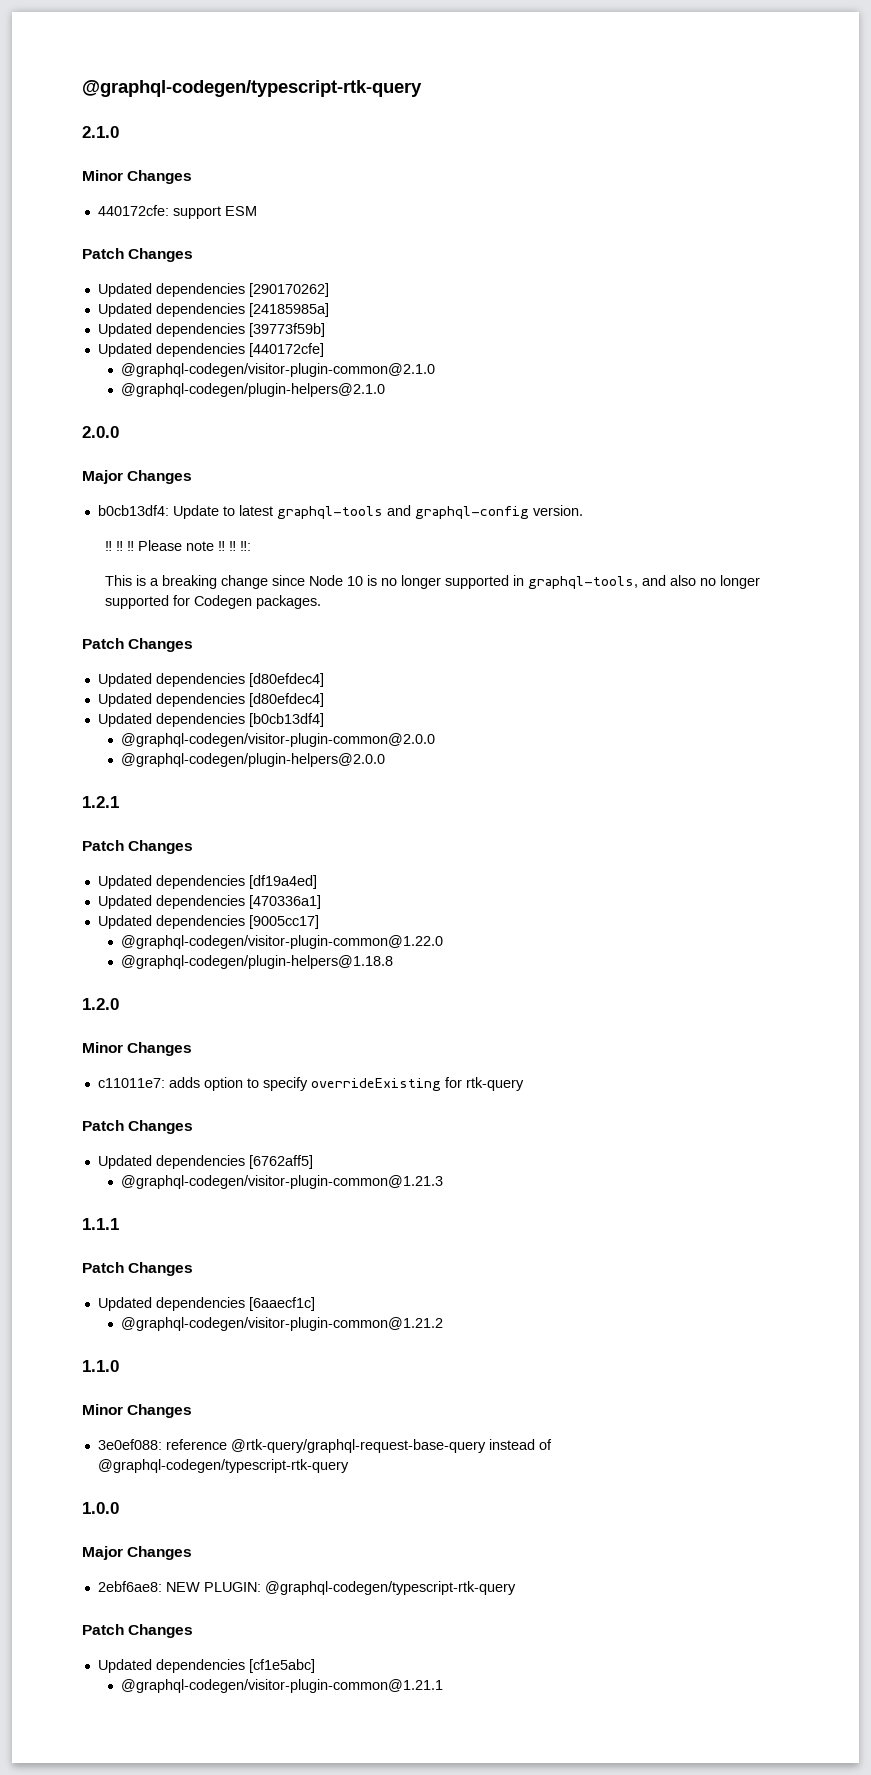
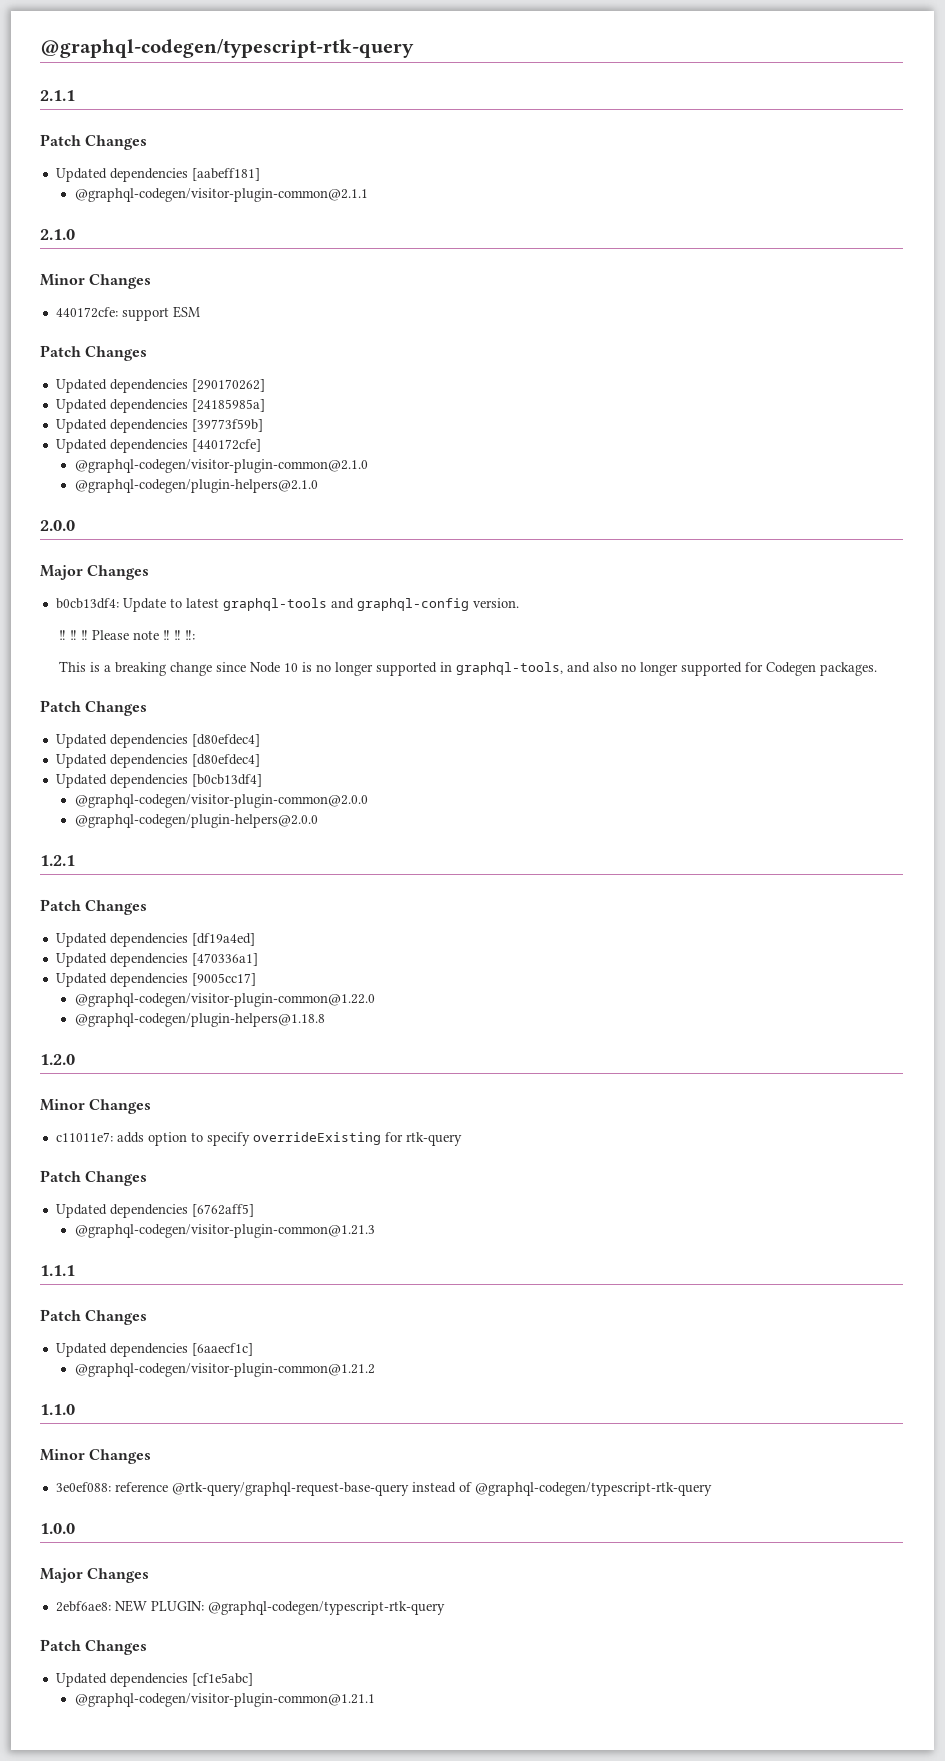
[82,80,422,97] @graphql-codegen/typescript-rtk-query -> [40,39,414,58] [40,90,75,101] [40,134,148,150] [55,168,260,182] [74,188,368,202] @graphql-codegen/typescript-rtk-query // 2.1.1 // Patch Changes // Updated dependencies [aabeff181] // @graphql-codegen/visitor-plugin-common@2.1.1

